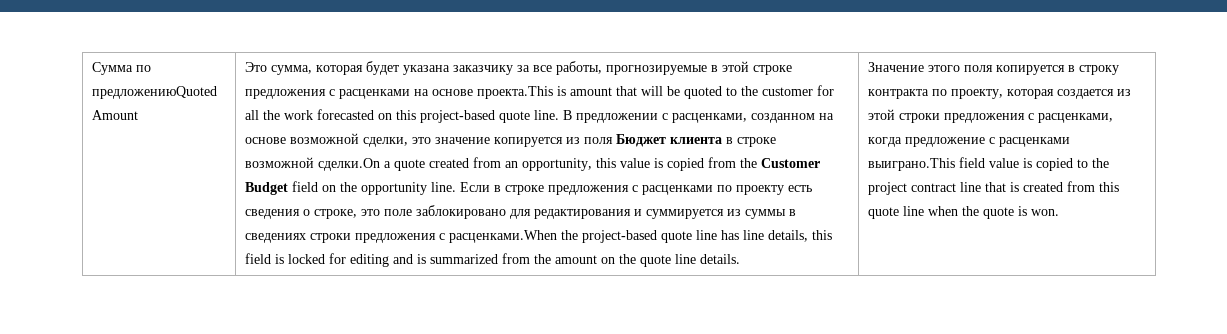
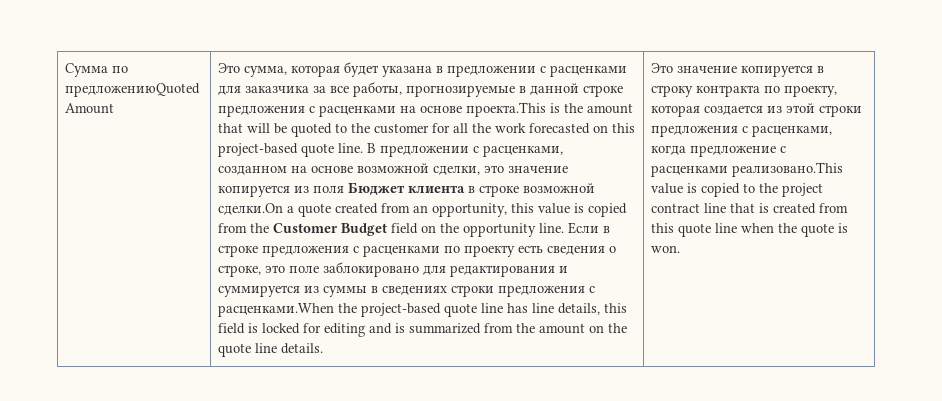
[453,65,514,75] заказчику -> [436,65,628,77] [218,86,310,95] в предложении с расценками для заказчика
[722,61,750,72] этой -> [530,83,580,95] данной
(567, 91) none -> [564,103,584,113] the
[868,62,994,72] Значение этого поля -> [651,63,738,73] Это значение
[868,157,986,171] выиграно.This field -> [732,162,844,177] реализовано.This

